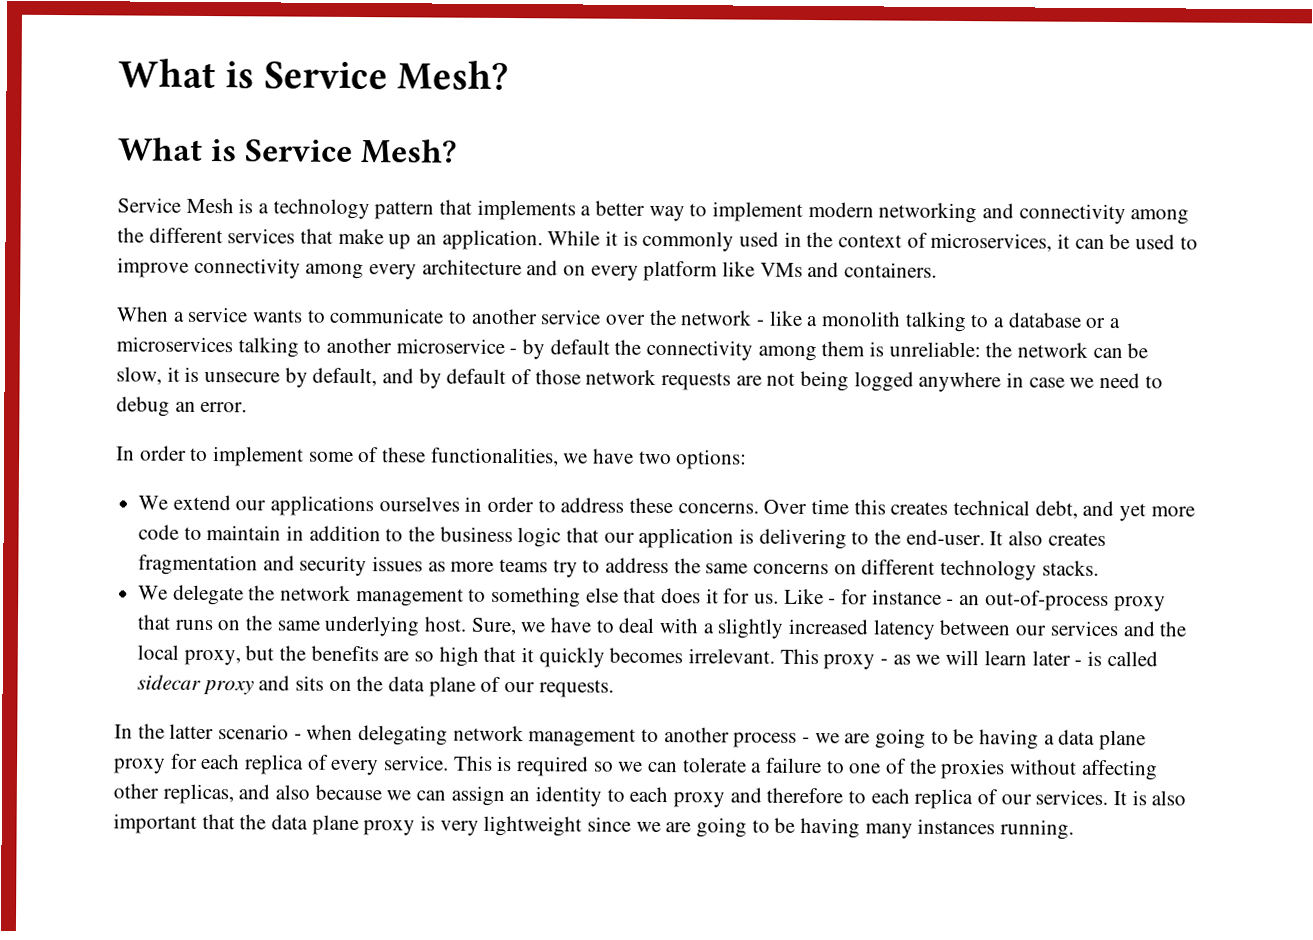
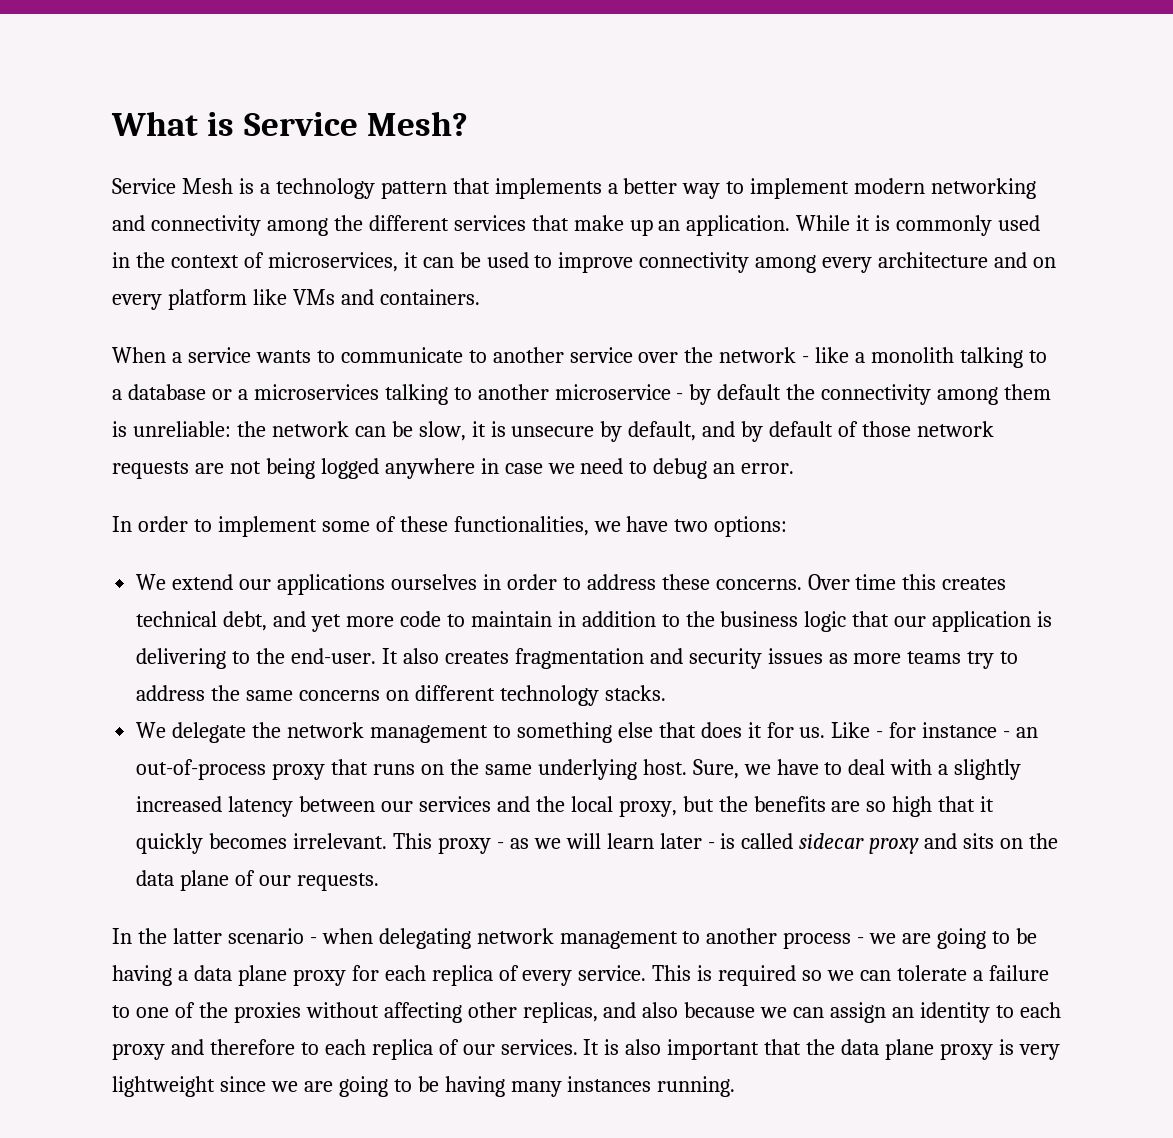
[118,58,510,91] [118,137,458,164] What is Service Mesh? // What is Service Mesh? -> [111,111,468,136] What is Service Mesh?

